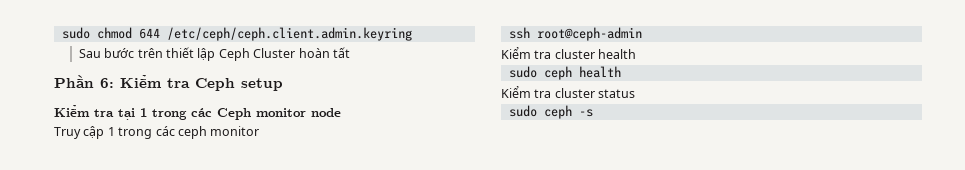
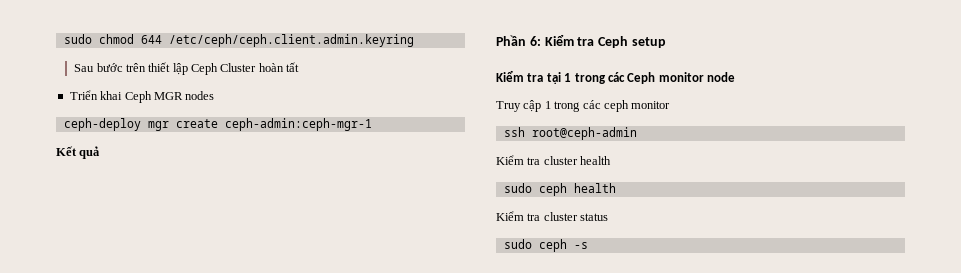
(350, 52) none -> [69,90,215,103] [63,118,372,131] [56,146,101,159] // Triển khai Ceph MGR nodes // ceph-deploy mgr create ceph-admin:ceph-mgr-1 // Kết quả

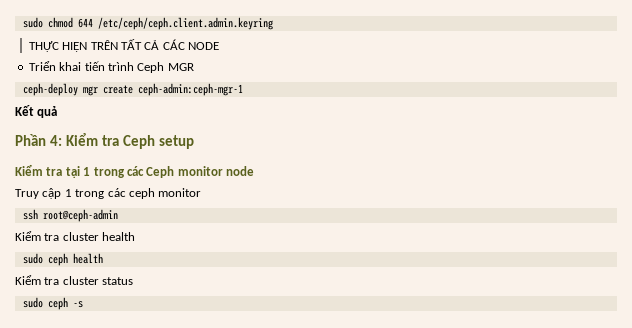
[74,62,300,75] Sau bước trên thiết lập Ceph Cluster hoàn tất -> [28,39,220,52] THỰC HIỆN TRÊN TẤT CẢ CÁC NODE
(123, 95) none -> [84,61,134,71] tiến trình
[185,91,215,100] nodes -> (194, 67) none
[529,36,541,46] 6: -> [49,135,62,146] 4:

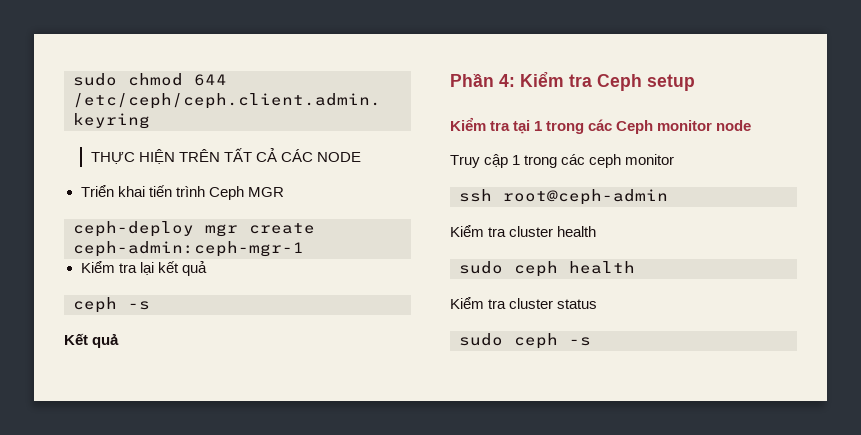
(243, 89) none -> [80,261,207,276] [73,297,150,313] // Kiểm tra lại kết quả // ceph -s

